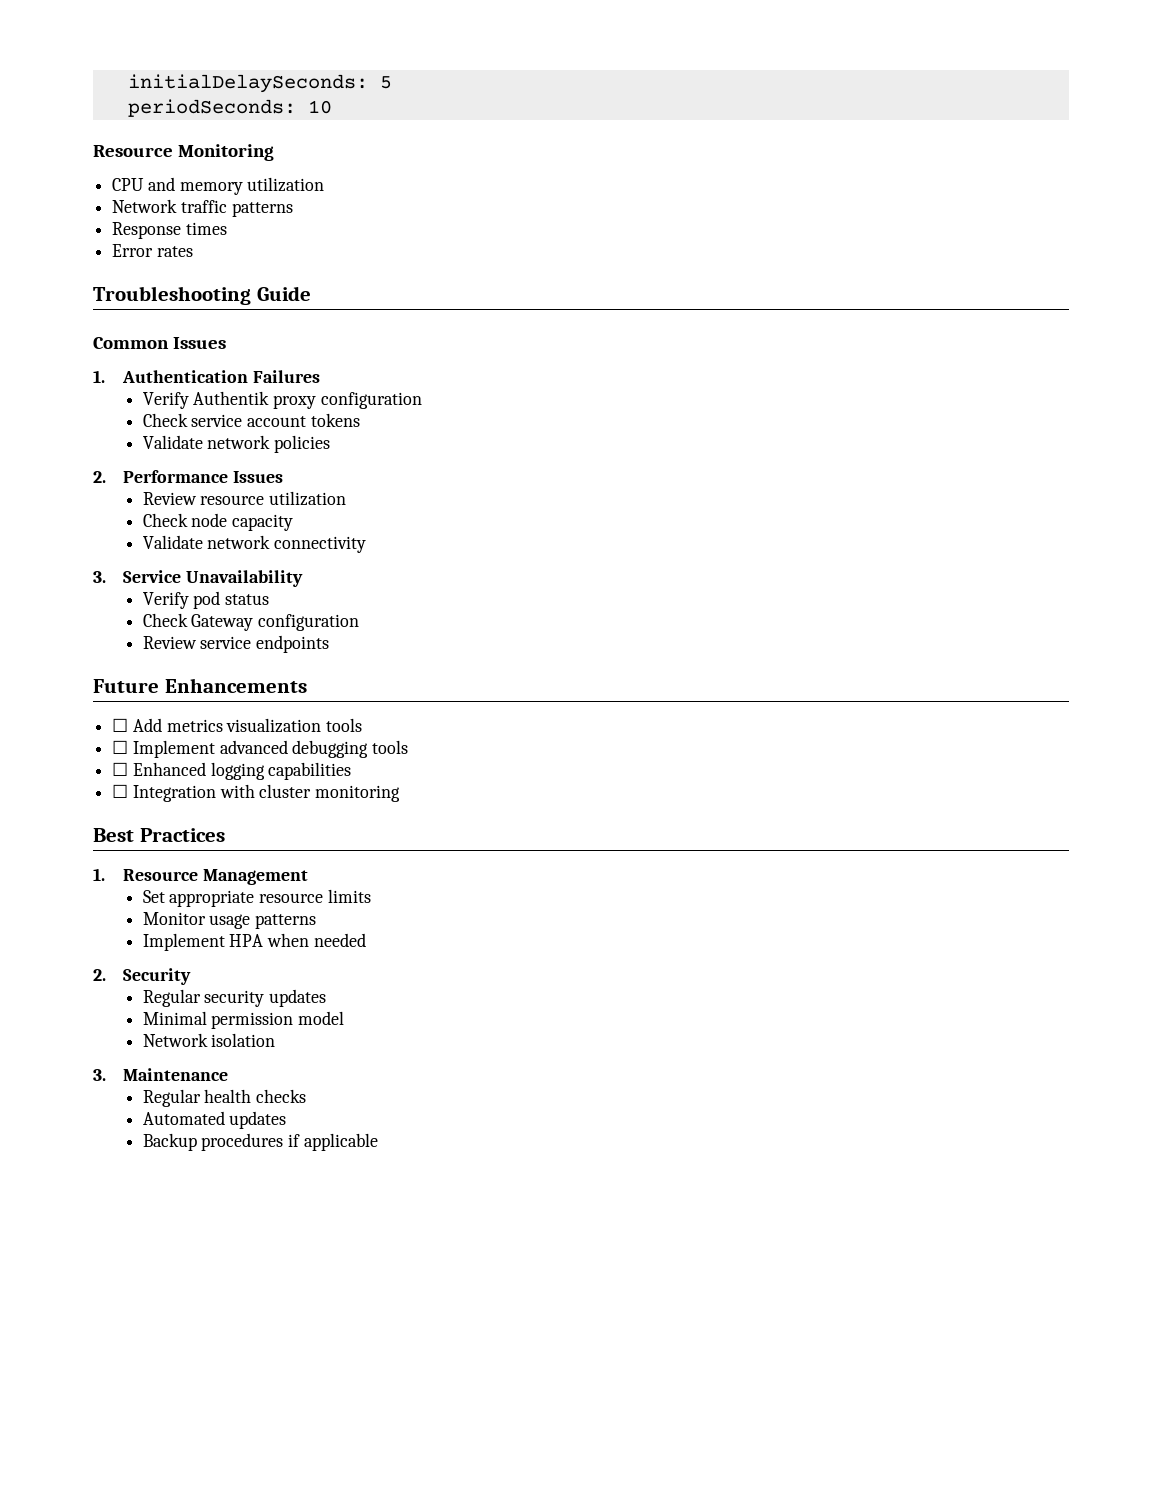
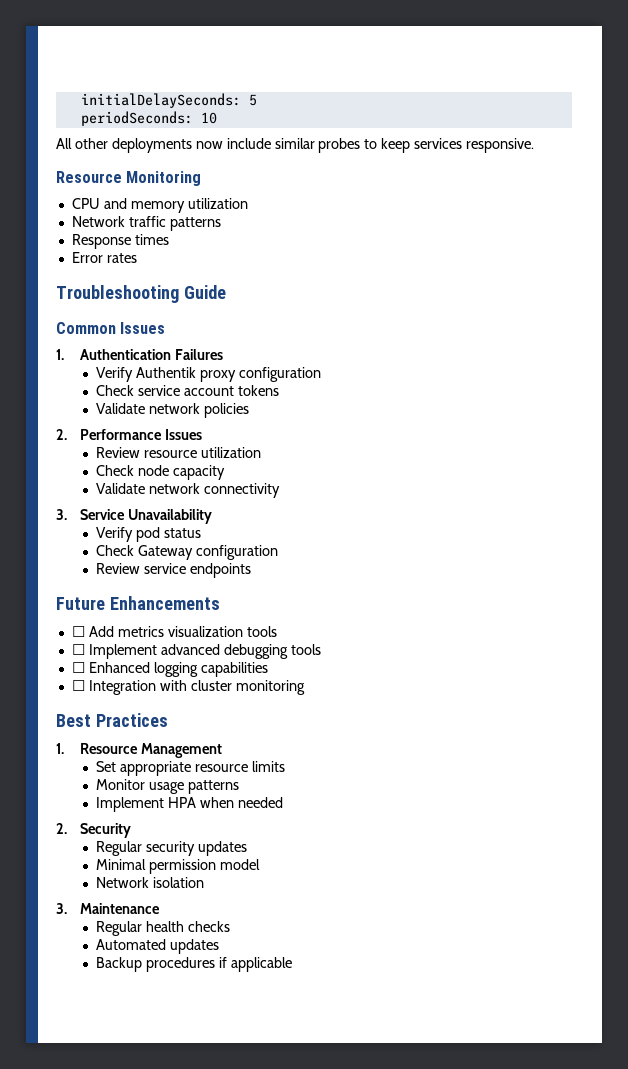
(332, 107) none -> [56,138,535,153] // All other deployments now include similar probes to keep services responsive.

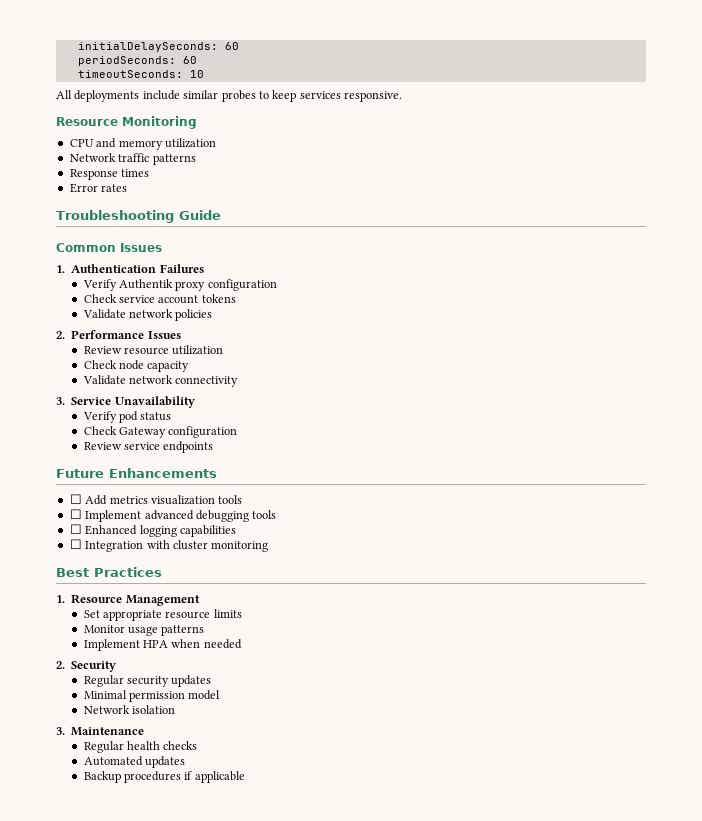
[248,94,257,106] 5 -> [224,42,239,50] 60
(193, 118) none -> [182,56,197,64] [77,70,183,78] 60 // timeoutSeconds:
[74,138,223,153] other deployments now -> [74,90,140,102] deployments

